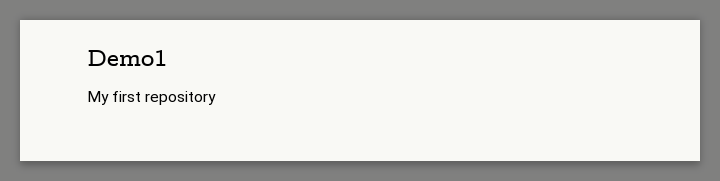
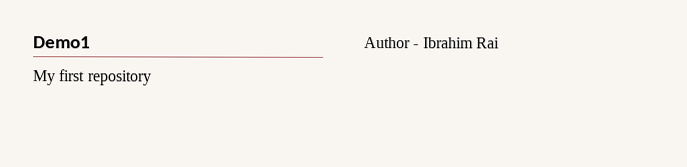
(217, 98) none -> [364,37,500,49] // Author - Ibrahim Rai

